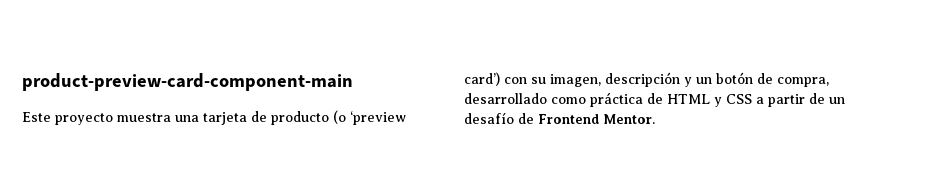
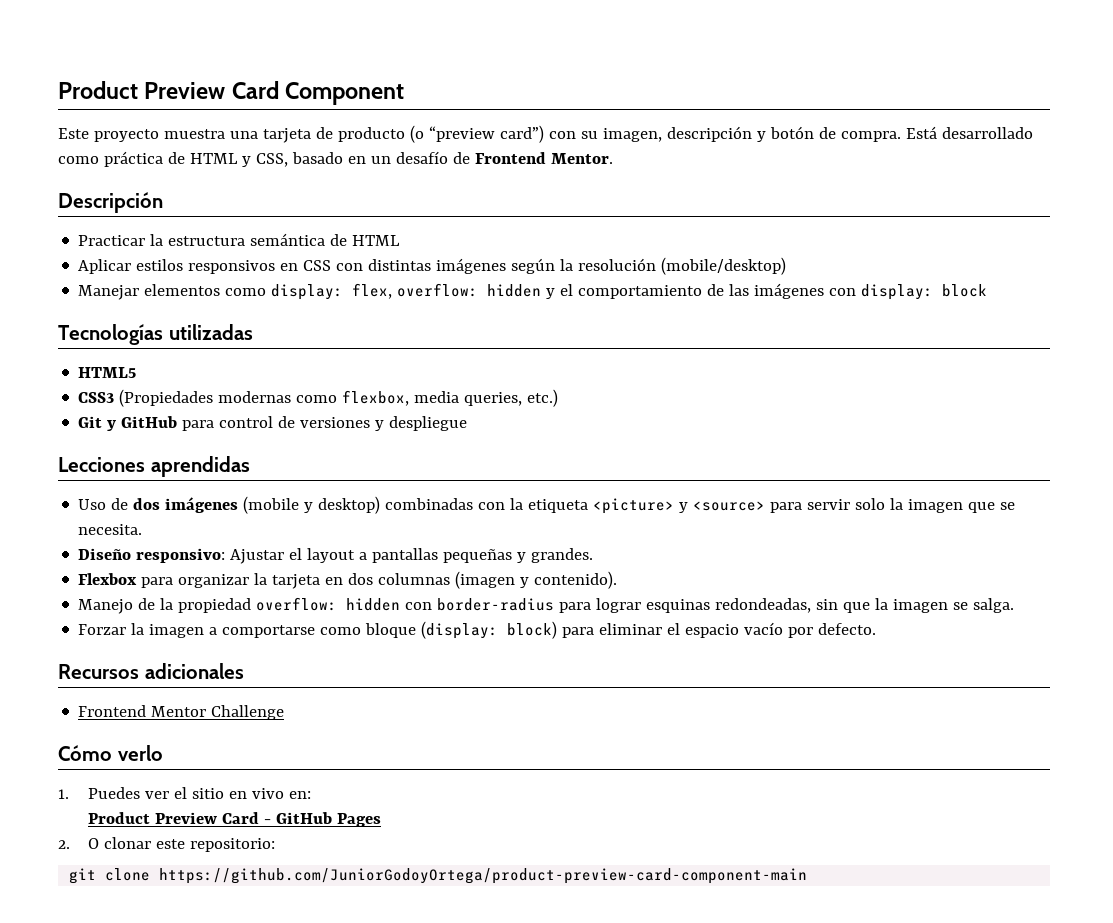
[22,73,353,91] product-preview-card-component-main -> [58,81,405,105] Product Preview Card Component
[350,111,406,125] [464,72,500,86] ‘preview card’) -> [428,125,544,143] “preview card”)
[696,77,712,84] un -> (766, 136) none
[777,77,829,87] compra, -> [840,126,937,142] compra. Está
[726,93,825,107] CSS a partir de -> [255,152,366,167] CSS, basado en
(655, 119) none -> [58,192,163,213] [78,233,401,246] [78,257,787,275] [78,283,988,300] [58,324,253,345] [78,367,137,378] [78,389,559,407] [78,416,468,431] [58,456,250,477] [78,496,1016,514] [78,524,143,535] [78,548,594,564] [78,571,618,589] [78,597,1015,614] [78,621,877,639] [58,663,244,679] [78,705,285,720] [58,745,163,761] [58,787,312,799] [88,812,382,827] [58,837,276,852] [69,868,808,884] // Descripción // Practicar la estructura semántica de HTML // Aplicar estilos responsivos en CSS con distintas imágenes según la resolución (mobile/desktop) // Manejar elementos como display: flex, overflow: hidden y el comportamiento de las imágenes con display: block // Tecnologías utilizadas // HTML5 // CSS3 (Propiedades modernas como flexbox, media queries, etc.) // Git y GitHub para control de versiones y despliegue // Lecciones aprendidas // Uso de dos imágenes (mobile y desktop) combinadas con la etiqueta <picture> y <source> para servir solo la imagen que se necesita. // Diseño responsivo: Ajustar el layout a pantallas pequeñas y grandes. // Flexbox para organizar la tarjeta en dos columnas (imagen y contenido). // Manejo de la propiedad overflow: hidden con border-radius para lograr esquinas redondeadas, sin que la imagen se salga. // Forzar la imagen a comportarse como bloque (display: block) para eliminar el espacio vacío por defecto. // Recursos adicionales // Frontend Mentor Challenge // Cómo verlo // 1. Puedes ver el sitio en vivo en: // Product Preview Card - GitHub Pages // 2. O clonar este repositorio: // git clone https://github.com/JuniorGodoyOrtega/product-preview-card-component-main

